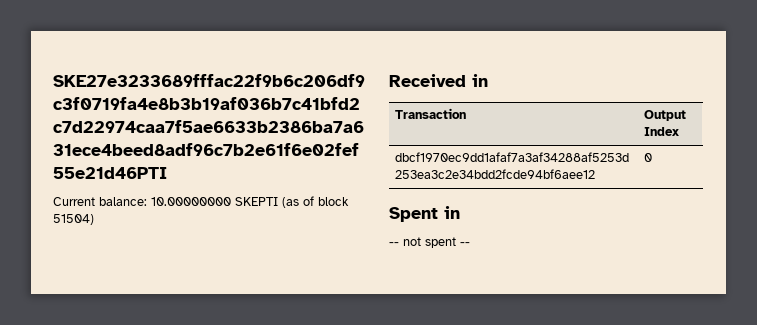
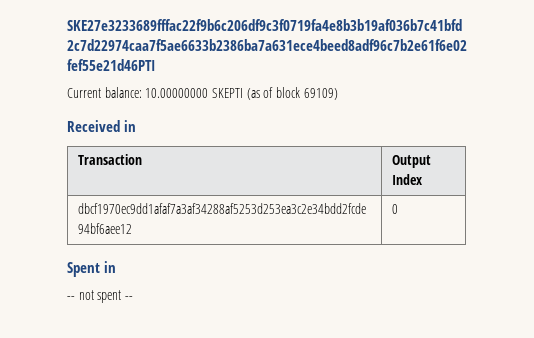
[53,214,94,225] 51504) -> [303,88,338,100] 69109)

